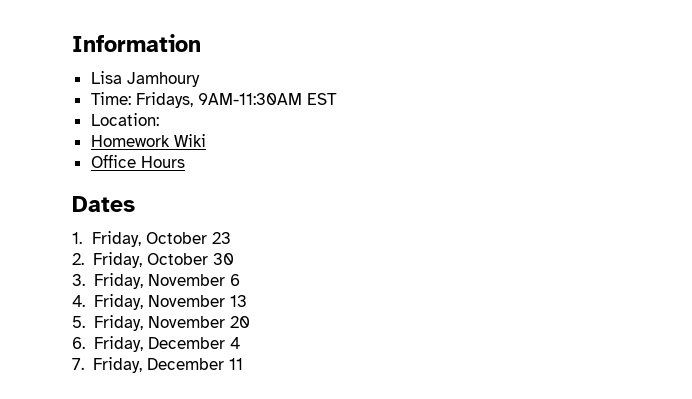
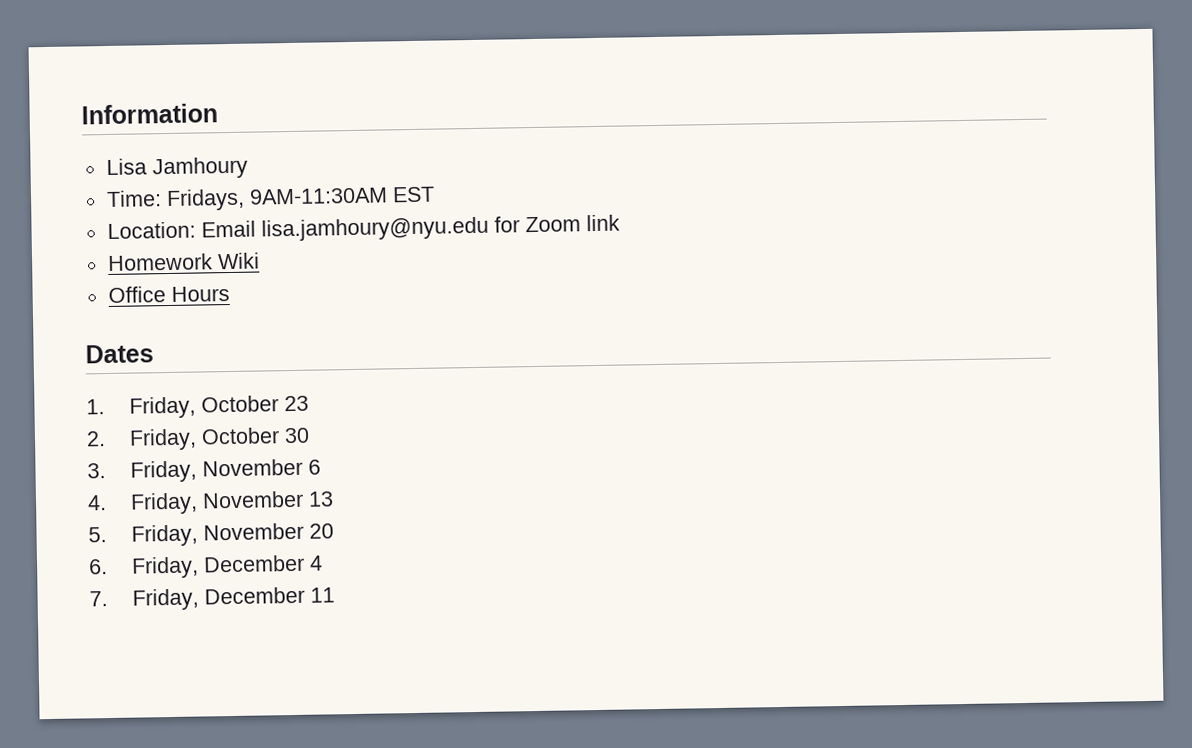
(159, 119) none -> [200,214,620,242] Email lisa.jamhoury@nyu.edu for Zoom link

